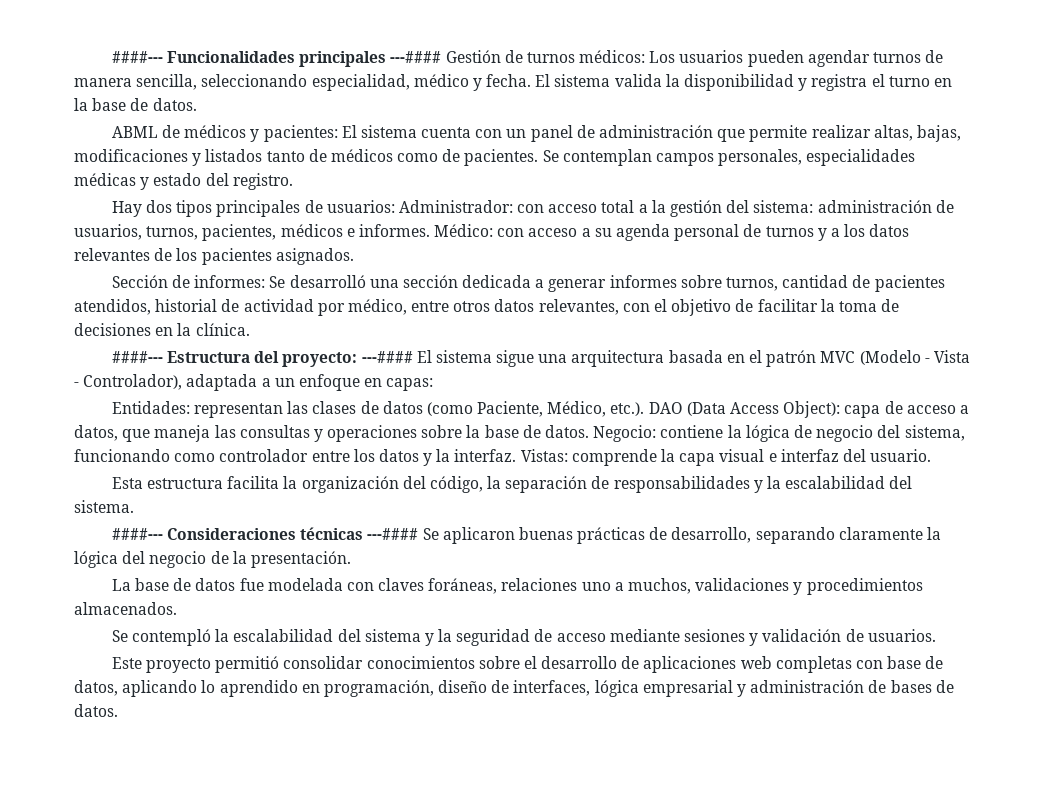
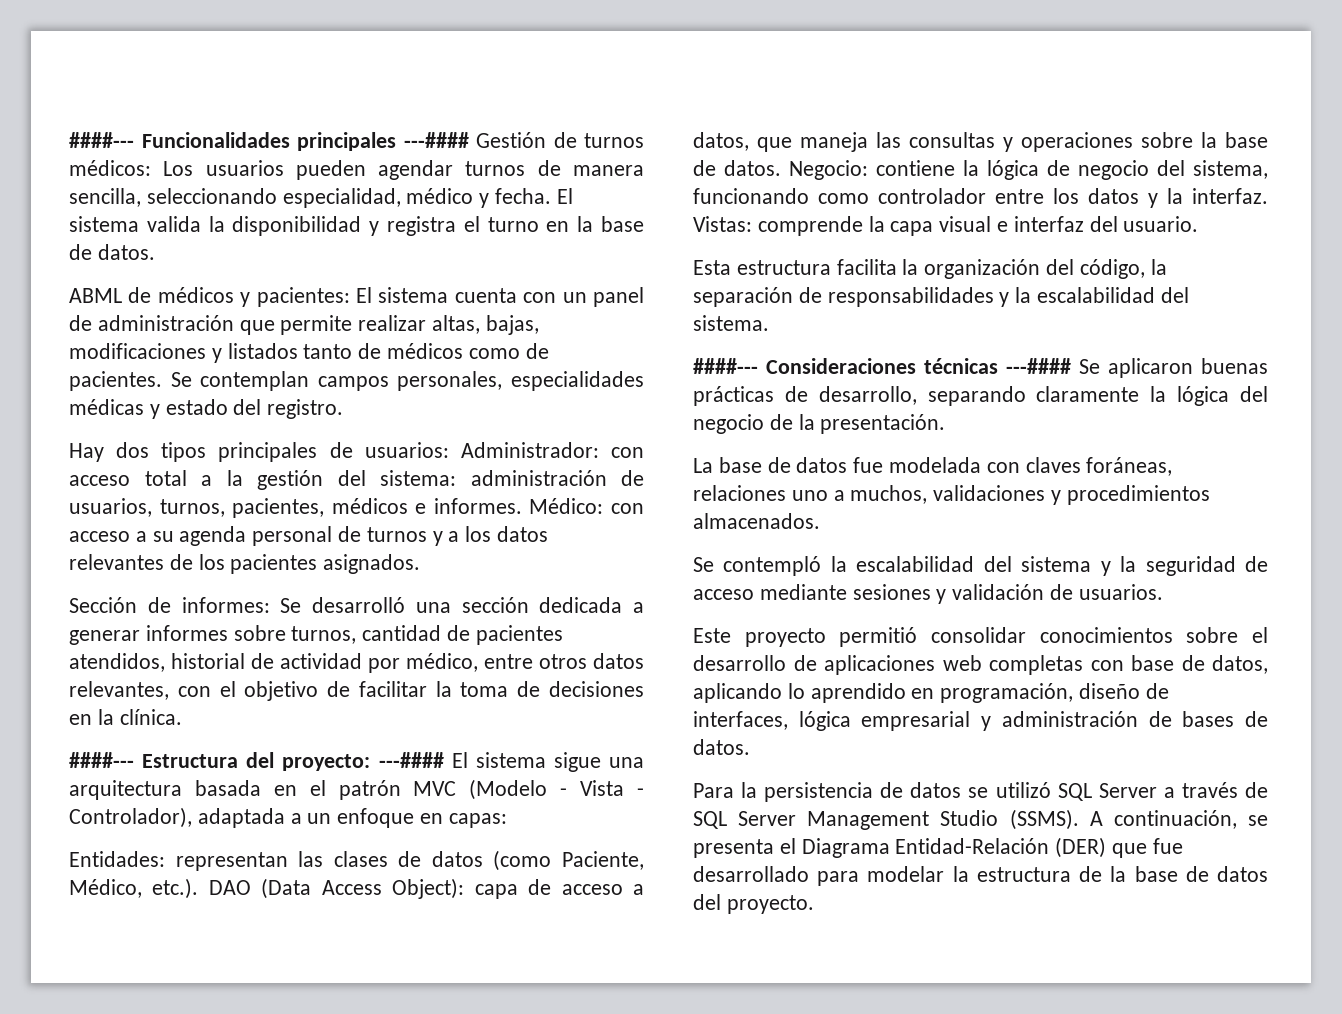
(118, 710) none -> [693,782,1268,802] [693,809,1268,830] [693,837,1183,858] [693,866,1268,886] [693,894,814,914] // Para la persistencia de datos se utilizó SQL Server a través de SQL Server Management Studio (SSMS). A continuación, se presenta el Diagrama Entidad-Relación (DER) que fue desarrollado para modelar la estructura de la base de datos del proyecto.

